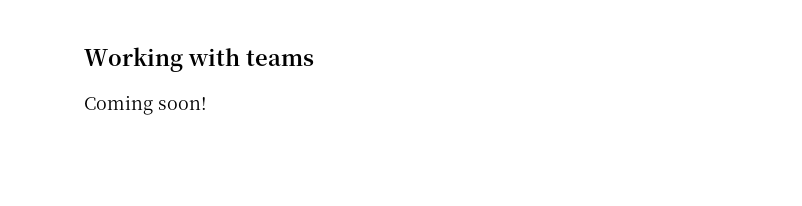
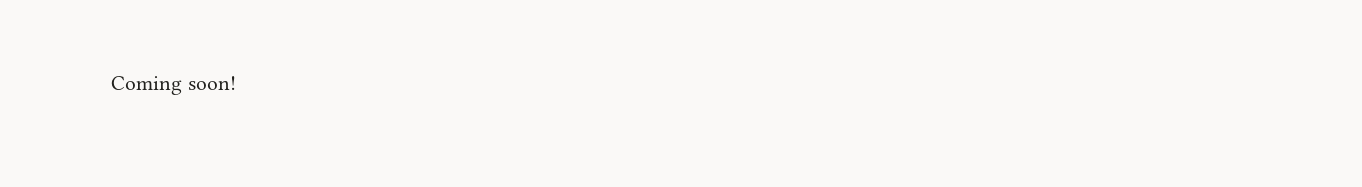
[84,47,314,72] Working with teams // -> (111, 85) none

